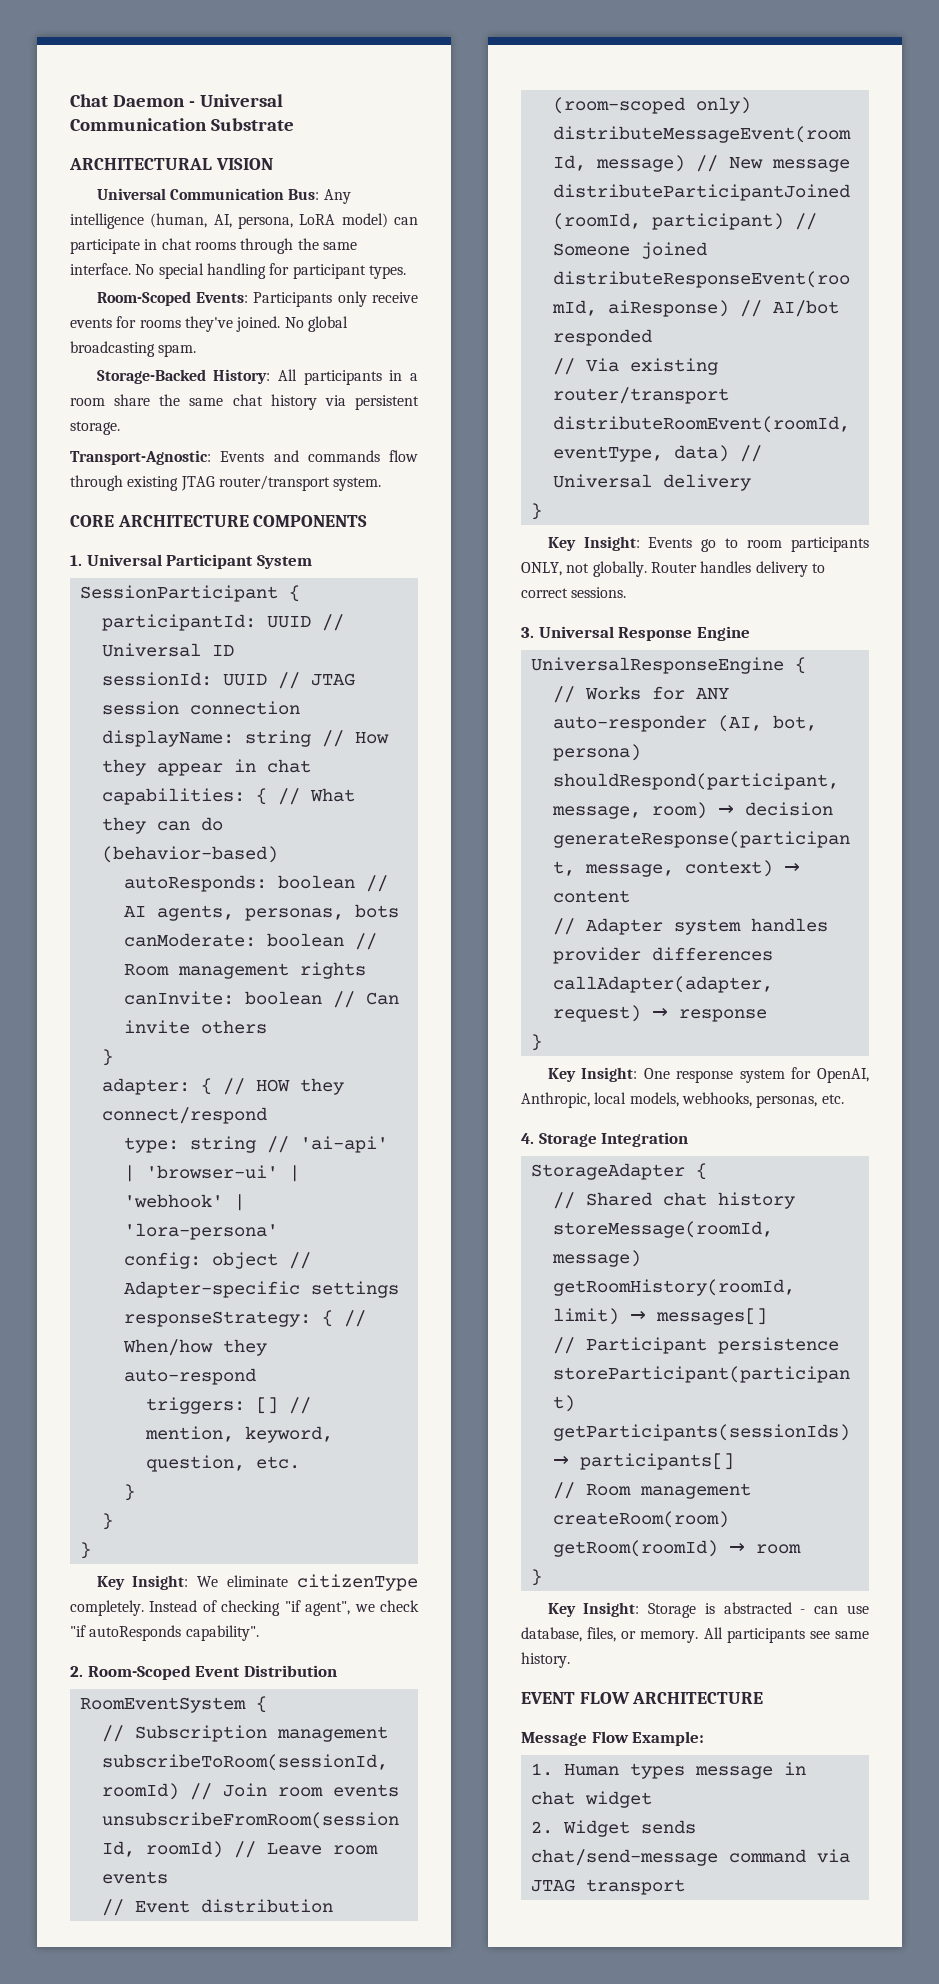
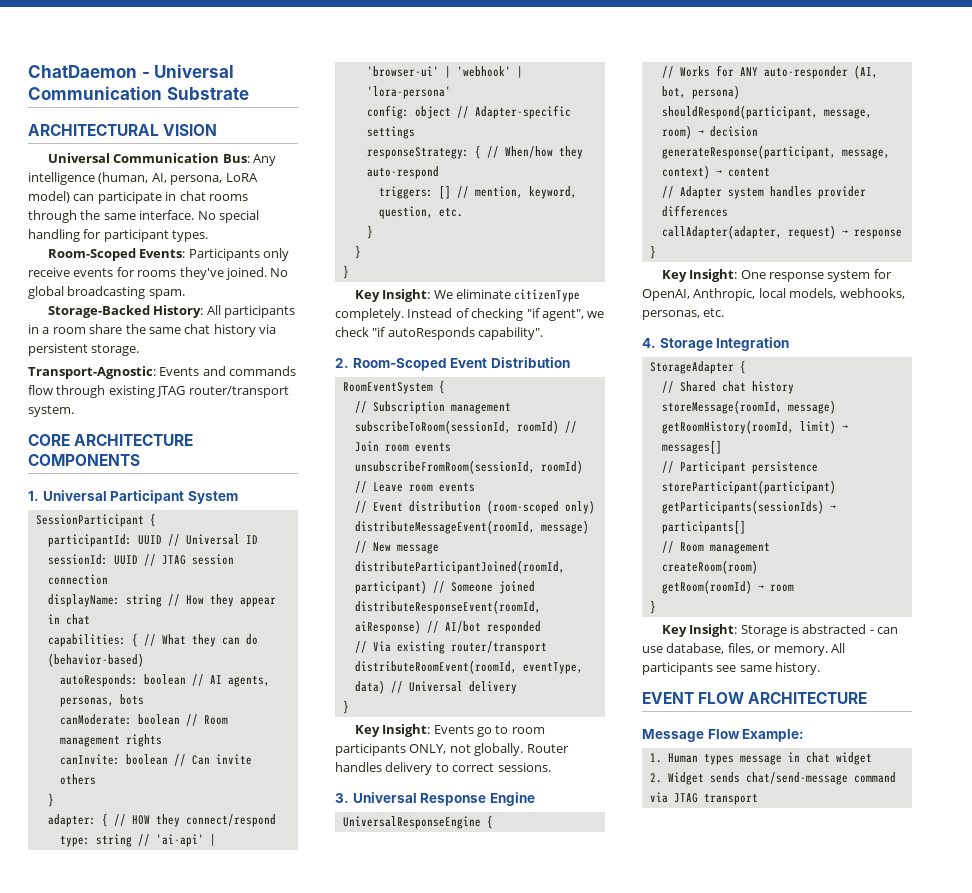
[70,94,185,107] Chat Daemon -> [28,65,137,78] ChatDaemon

